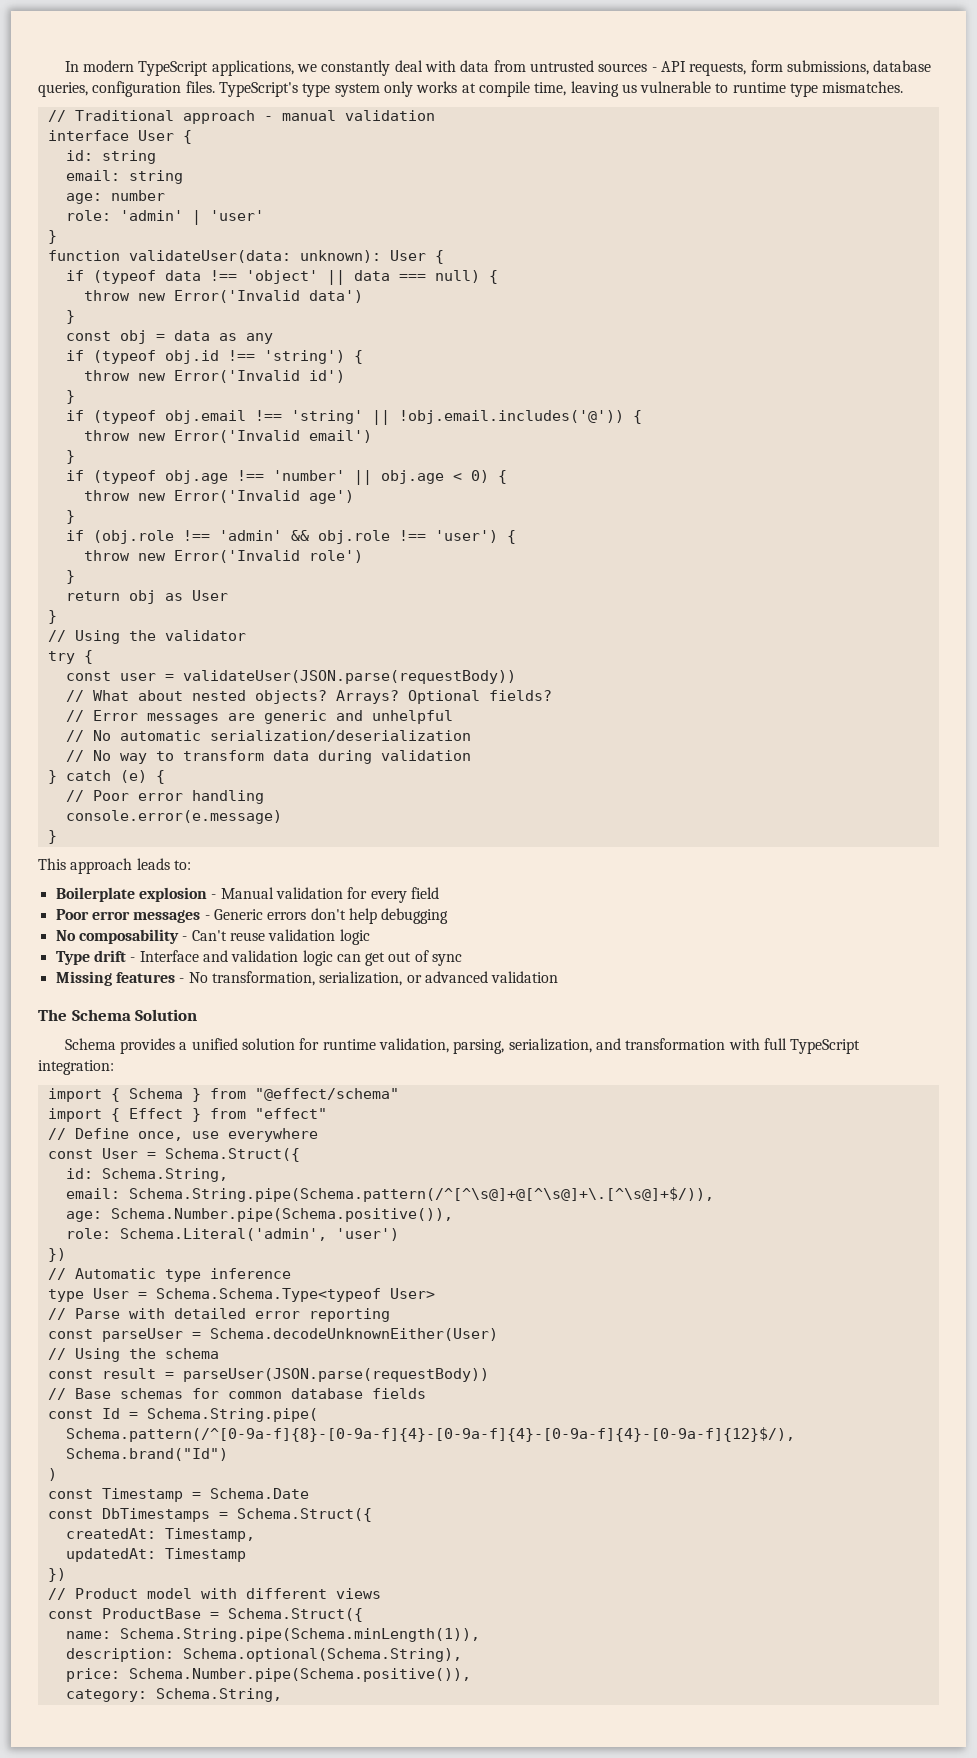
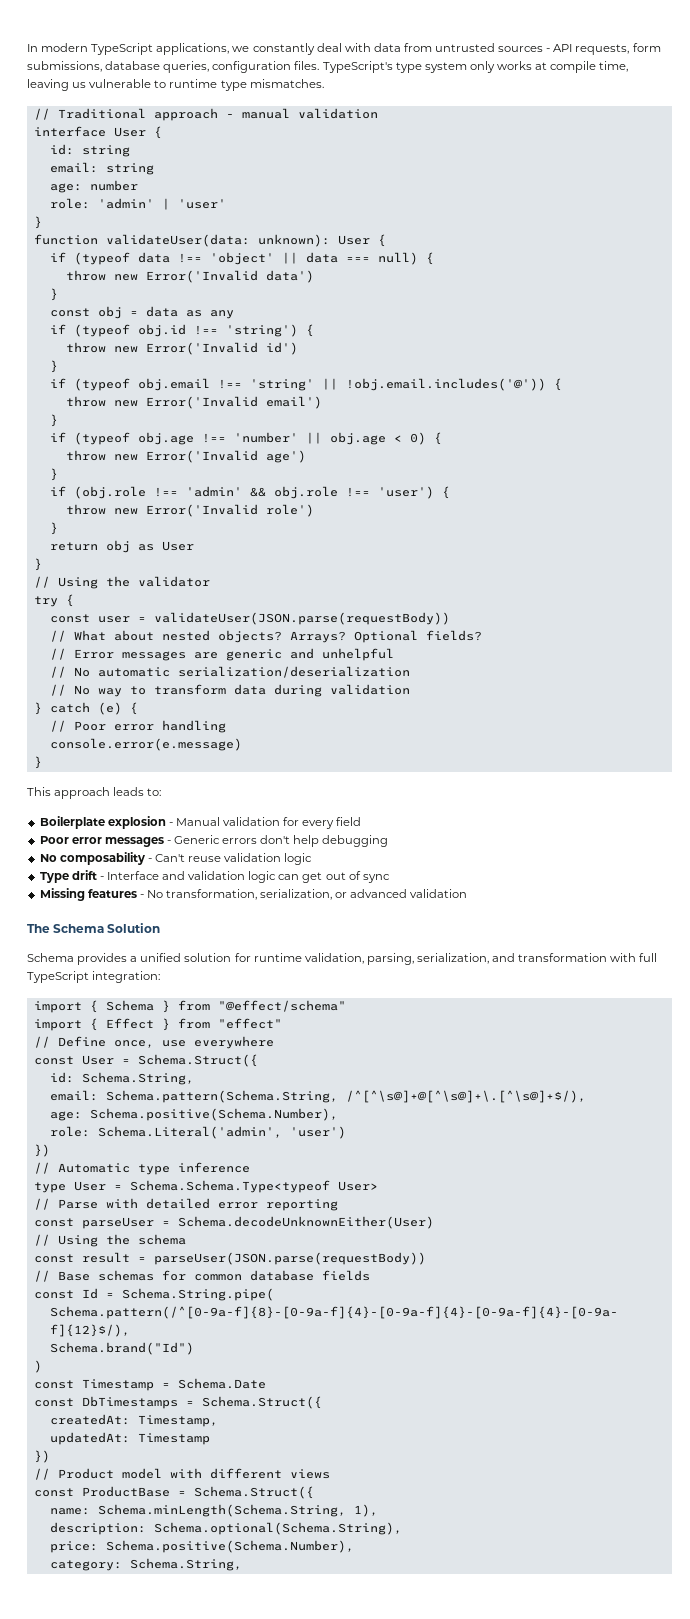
[128,1187,714,1202] [65,1208,453,1222] Schema.String.pipe(Schema.pattern(/^[^\s@]+@[^\s@]+\.[^\s@]+$/)), // age: Schema.Number.pipe(Schema.positive()), -> [105,1090,586,1103] [49,1108,338,1121] Schema.pattern(Schema.String, /^[^\s@]+@[^\s@]+\.[^\s@]+$/), // age: Schema.positive(Schema.Number),
[119,1628,480,1642] Schema.String.pipe(Schema.minLength(1)), -> [97,1504,378,1517] Schema.minLength(Schema.String, 1),
[128,1668,471,1682] Schema.Number.pipe(Schema.positive()), -> [105,1540,354,1553] Schema.positive(Schema.Number),

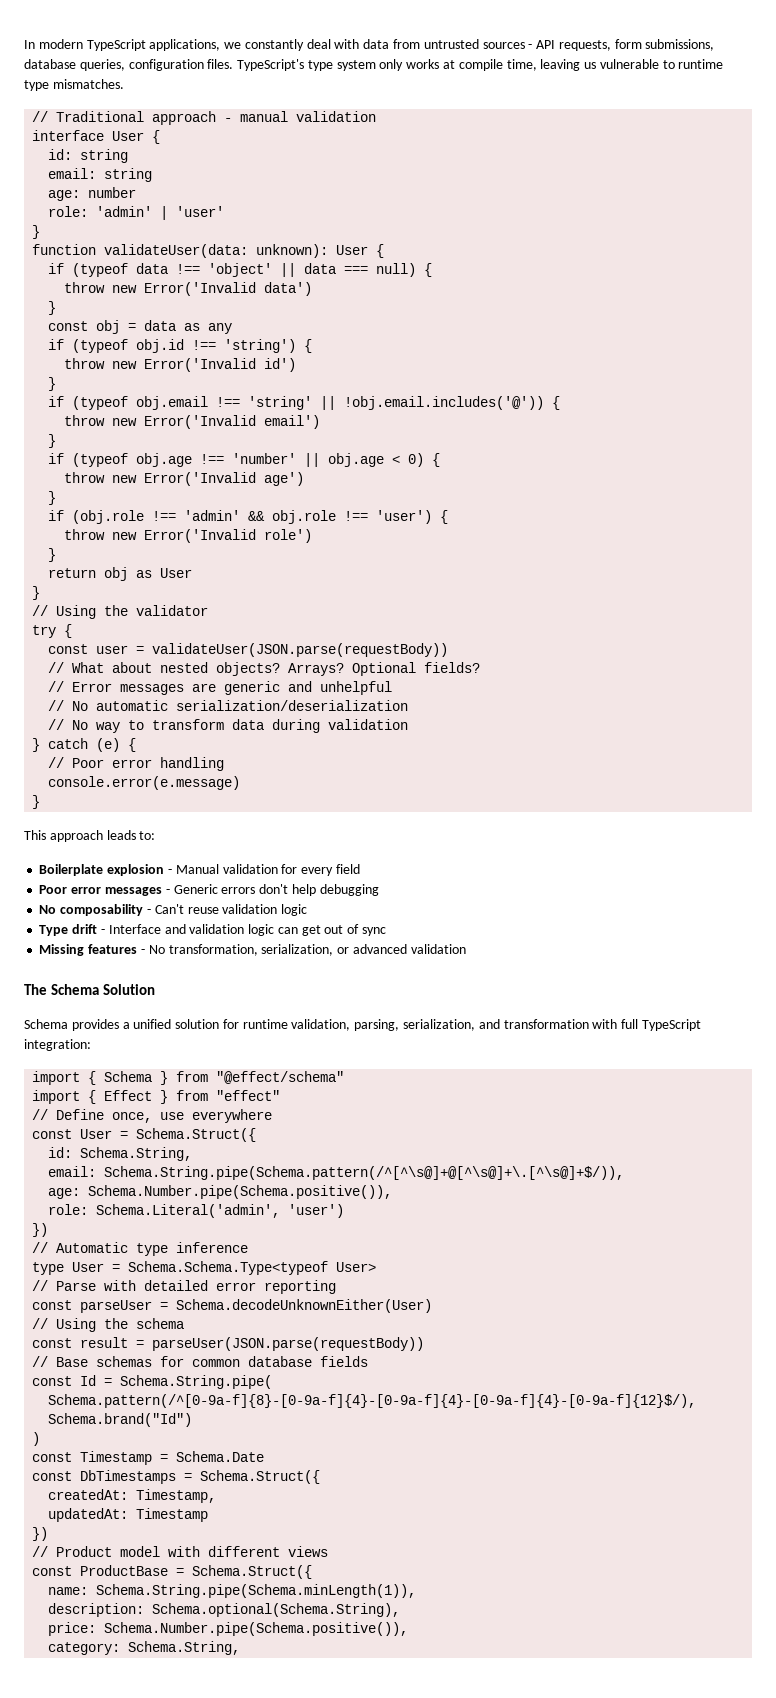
[105,1090,586,1103] [49,1108,338,1121] Schema.pattern(Schema.String, /^[^\s@]+@[^\s@]+\.[^\s@]+$/), // age: Schema.positive(Schema.Number), -> [104,1166,625,1180] [48,1185,393,1199] Schema.String.pipe(Schema.pattern(/^[^\s@]+@[^\s@]+\.[^\s@]+$/)), // age: Schema.Number.pipe(Schema.positive()),
[97,1504,378,1517] Schema.minLength(Schema.String, 1), -> [96,1584,417,1598] Schema.String.pipe(Schema.minLength(1)),
[105,1540,354,1553] Schema.positive(Schema.Number), -> [104,1622,409,1636] Schema.Number.pipe(Schema.positive()),

